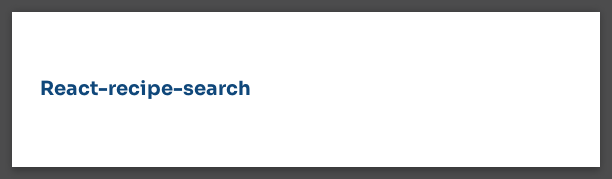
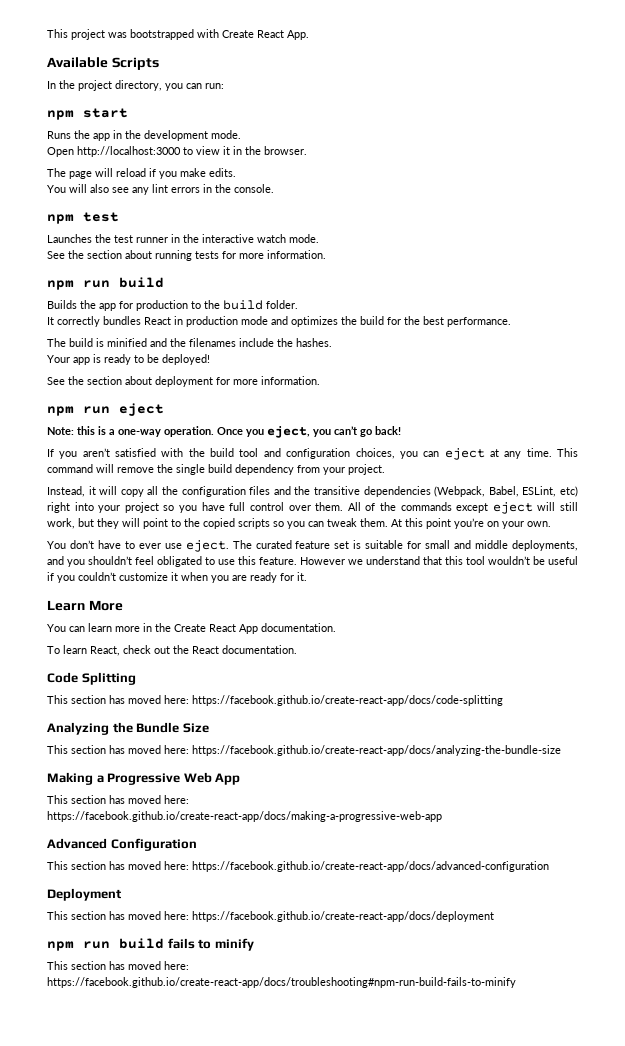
[40,80,251,99] React-recipe-search -> [47,29,309,40] [47,57,159,70] [47,80,224,91] [47,108,128,120] [47,130,241,141] [47,146,307,157] [47,168,236,179] [47,184,274,195] [47,212,119,224] [47,234,319,243] [47,250,326,261] [47,277,164,290] [47,300,298,311] [47,316,511,327] [47,338,332,347] [47,354,210,365] [47,376,320,387] [47,403,164,416] [47,426,401,438] [47,448,579,460] [47,464,385,475] [47,486,579,497] [47,502,578,514] [47,518,551,529] [47,540,578,552] [47,556,578,567] [47,572,307,583] [47,600,123,611] [47,623,336,634] [47,645,297,656] [47,672,136,685] [47,695,503,706] [47,722,209,735] [47,745,561,756] [47,772,241,785] [47,795,189,804] [47,811,442,822] [47,838,197,851] [47,861,549,872] [47,888,122,901] [47,911,494,922] [47,938,254,951] [47,961,189,970] [47,977,516,988] This project was bootstrapped with Create React App. // Available Scripts // In the project directory, you can run: // npm start // Runs the app in the development mode. // Open http://localhost:3000 to view it in the browser. // The page will reload if you make edits. // You will also see any lint errors in the console. // npm test // Launches the test runner in the interactive watch mode. // See the section about running tests for more information. // npm run build // Builds the app for production to the build folder. // It correctly bundles React in production mode and optimizes the build for the best performance. // The build is minified and the filenames include the hashes. // Your app is ready to be deployed! // See the section about deployment for more information. // npm run eject // Note: this is a one-way operation. Once you eject, you can’t go back! // If you aren’t satisfied with the build tool and configuration choices, you can eject at any time. This command will remove the single build dependency from your project. // Instead, it will copy all the configuration files and the transitive dependencies (Webpack, Babel, ESLint, etc) right into your project so you have full control over them. All of the commands except eject will still work, but they will point to the copied scripts so you can tweak them. At this point you’re on your own. // You don’t have to ever use eject. The curated feature set is suitable for small and middle deployments, and you shouldn’t feel obligated to use this feature. However we understand that this tool wouldn’t be useful if you couldn’t customize it when you are ready for it. // Learn More // You can learn more in the Create React App documentation. // To learn React, check out the React documentation. // Code Splitting // This section has moved here: https://facebook.github.io/create-react-app/docs/code-splitting // Analyzing the Bundle Size // This section has moved here: https://facebook.github.io/create-react-app/docs/analyzing-the-bundle-size // Making a Progressive Web App // This section has moved here: https://facebook.github.io/create-react-app/docs/making-a-progressive-web-app // Advanced Configuration // This section has moved here: https://facebook.github.io/create-react-app/docs/advanced-configuration // Deployment // This section has moved here: https://facebook.github.io/create-react-app/docs/deployment // npm run build fails to minify // This section has moved here: https://facebook.github.io/create-react-app/docs/troubleshooting#npm-run-build-fails-to-minify

